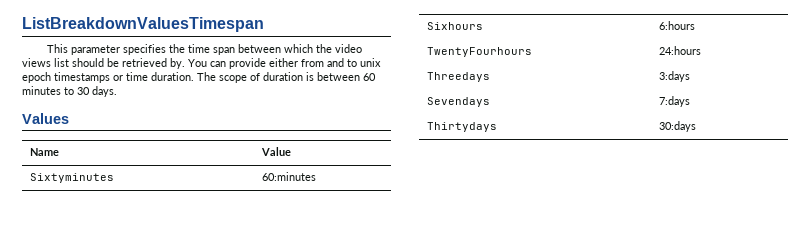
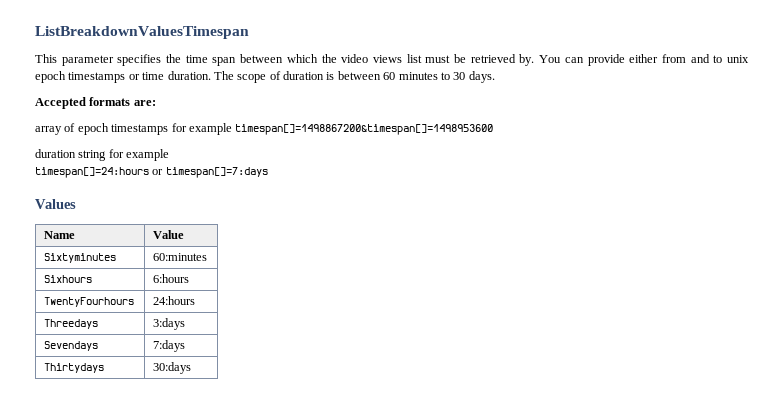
[72,58,104,67] should -> [425,55,451,63] must
(117, 91) none -> [35,97,156,109] [35,123,494,135] [35,149,170,161] [35,167,268,178] // Accepted formats are: // array of epoch timestamps for example timespan[]=1498867200&timespan[]=1498953600 // duration string for example // timespan[]=24:hours or timespan[]=7:days

